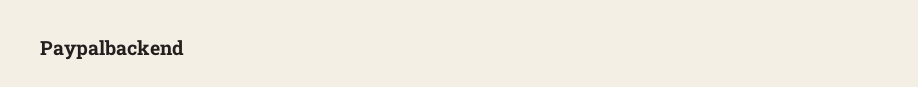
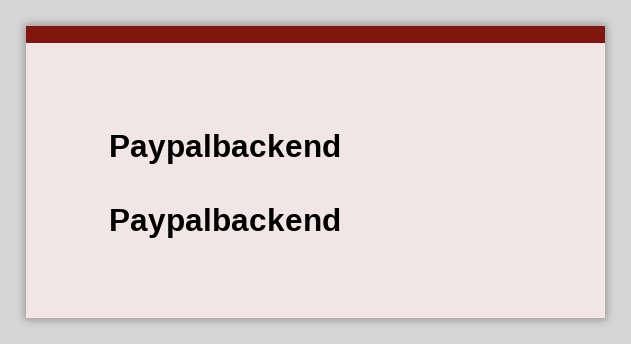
[40,40,184,60] Paypalbackend -> [109,134,341,164] [109,208,341,238] Paypalbackend // Paypalbackend

